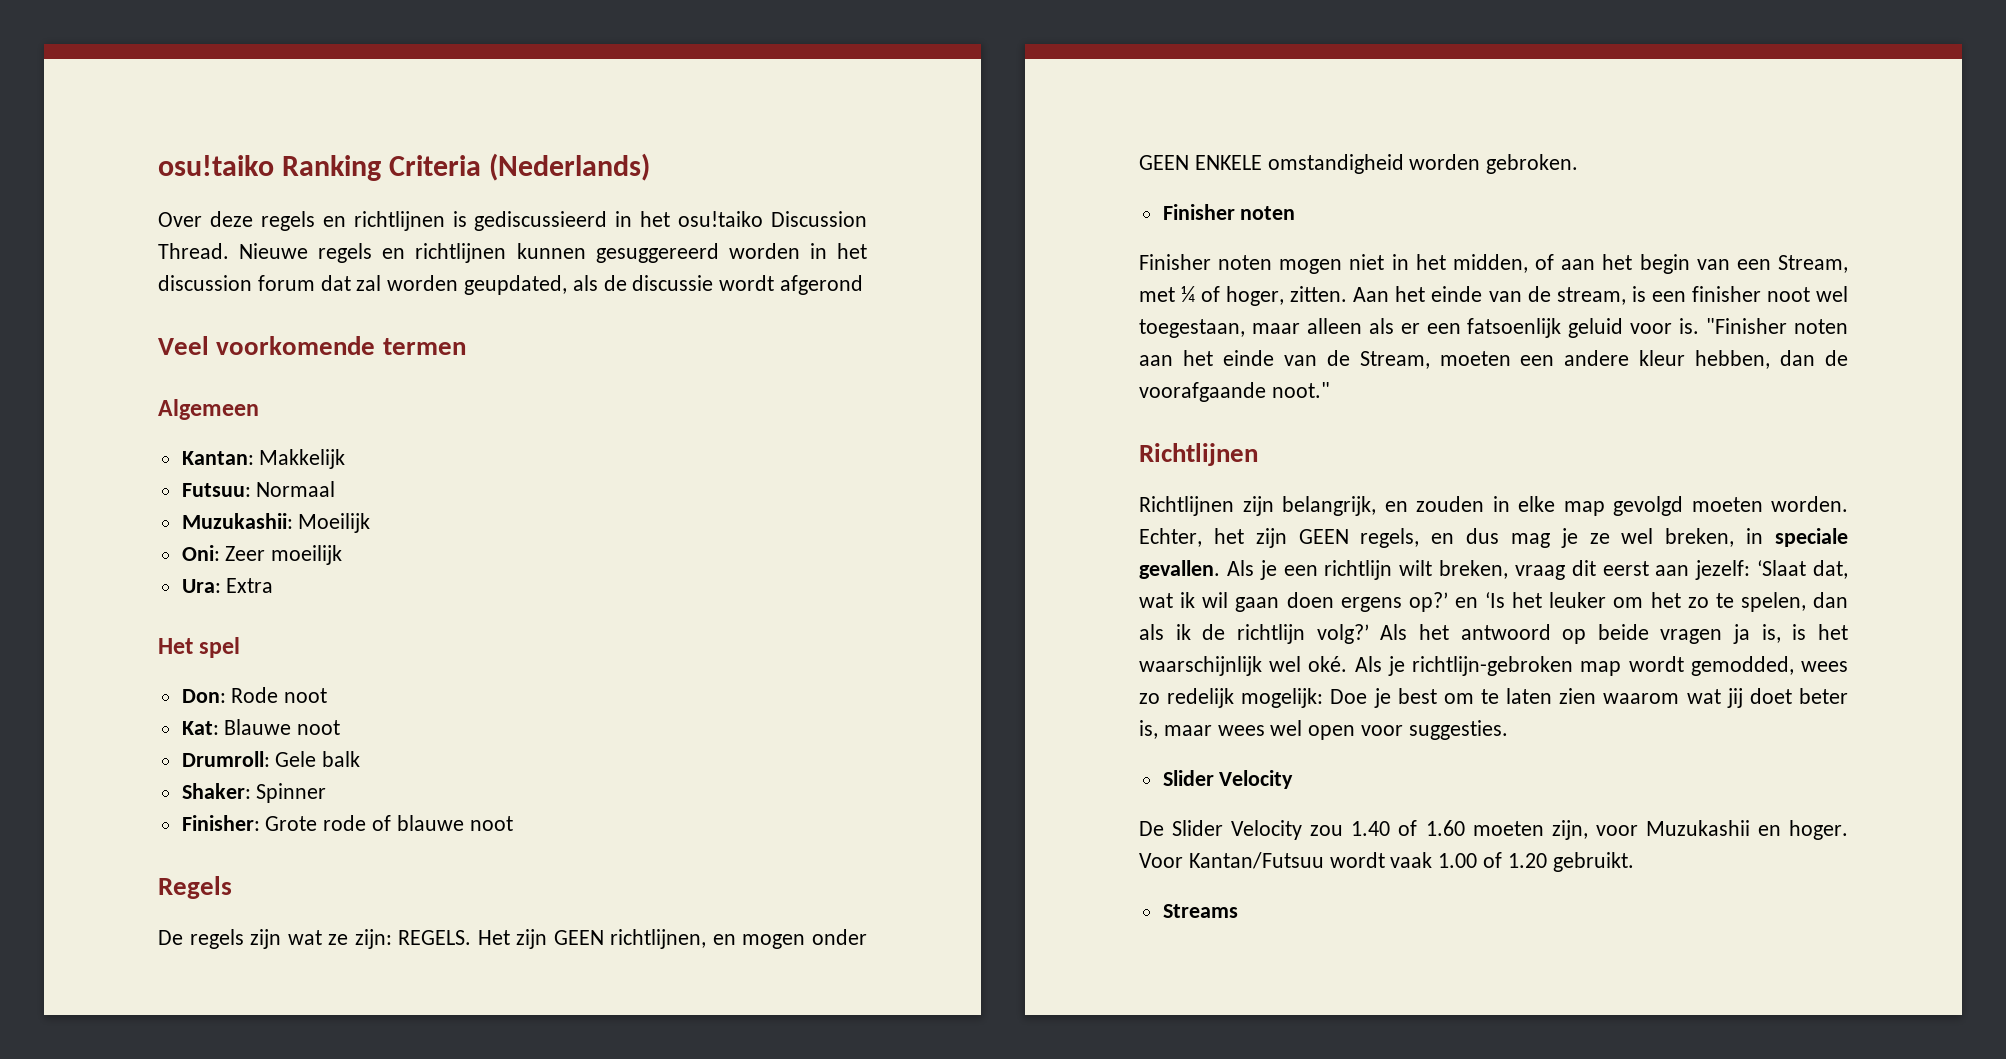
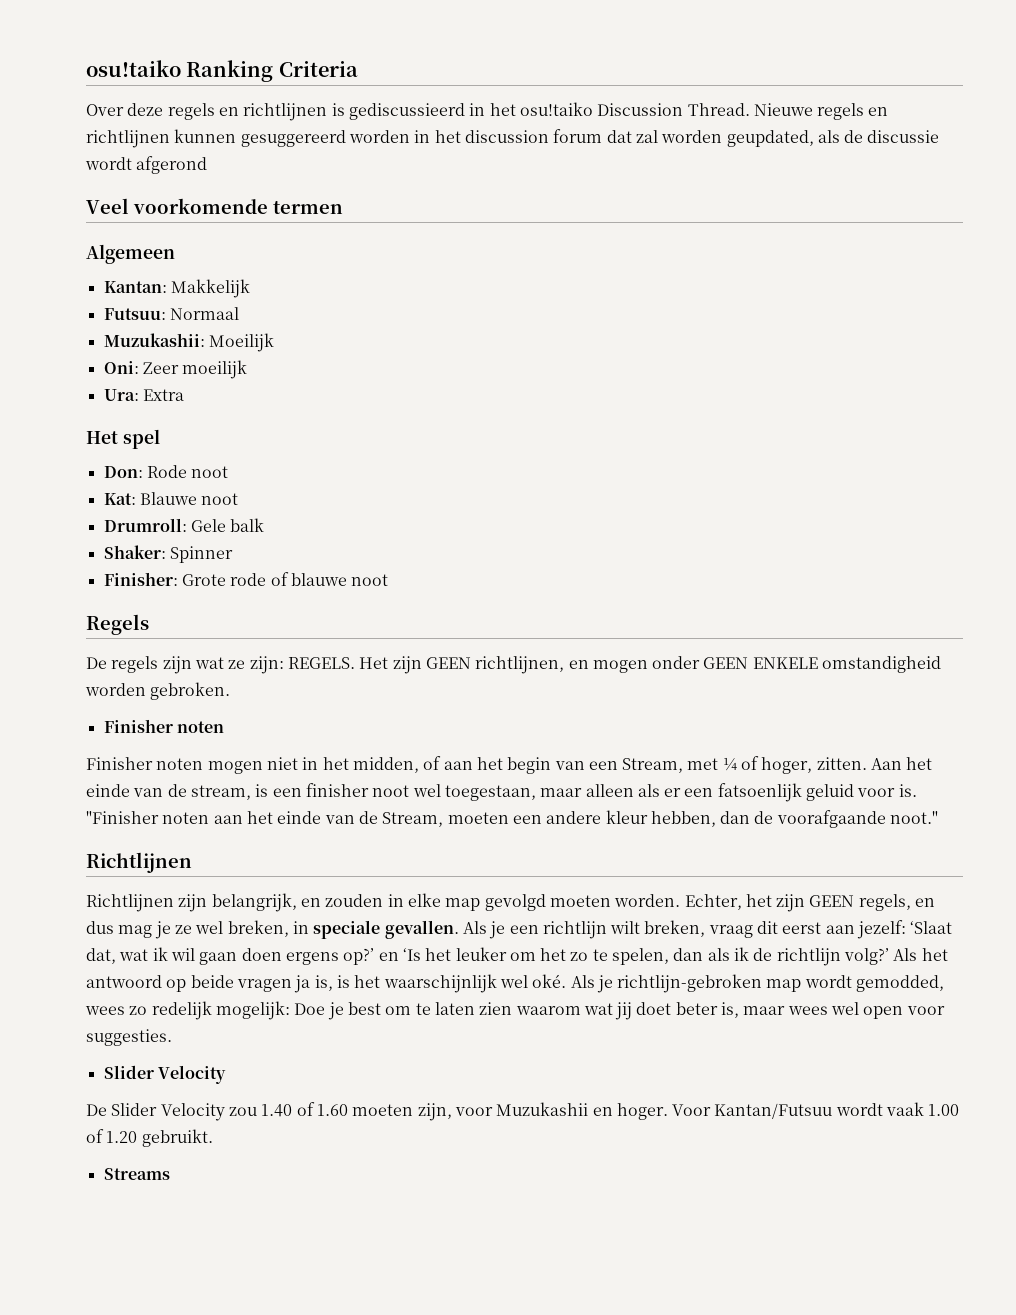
[489,153,651,181] (Nederlands) -> (358, 69) none

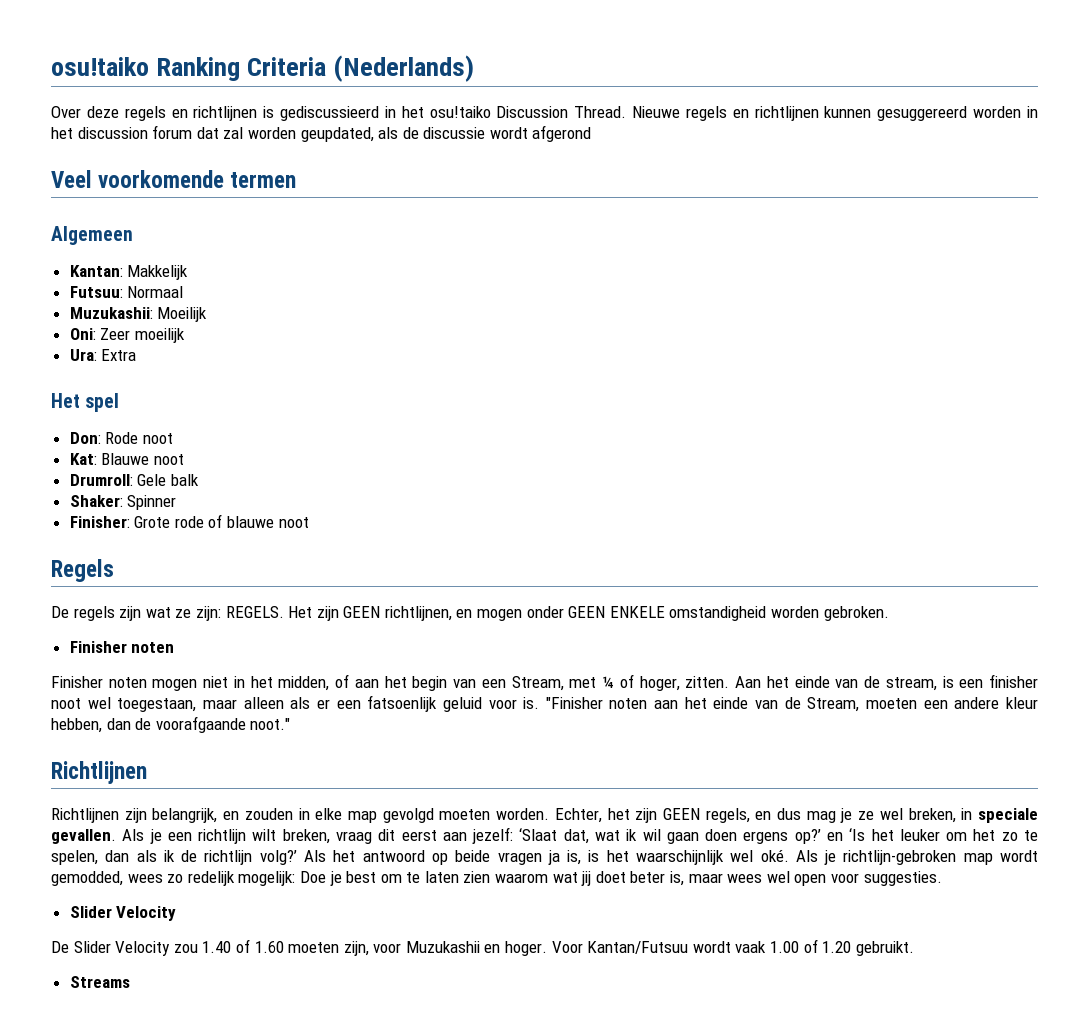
(358, 69) none -> [333,55,475,82] (Nederlands)

